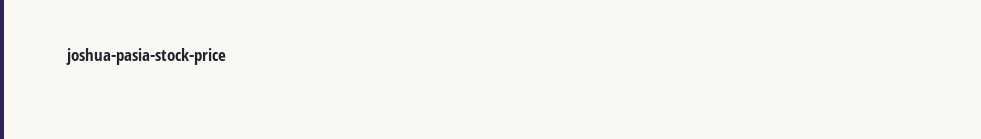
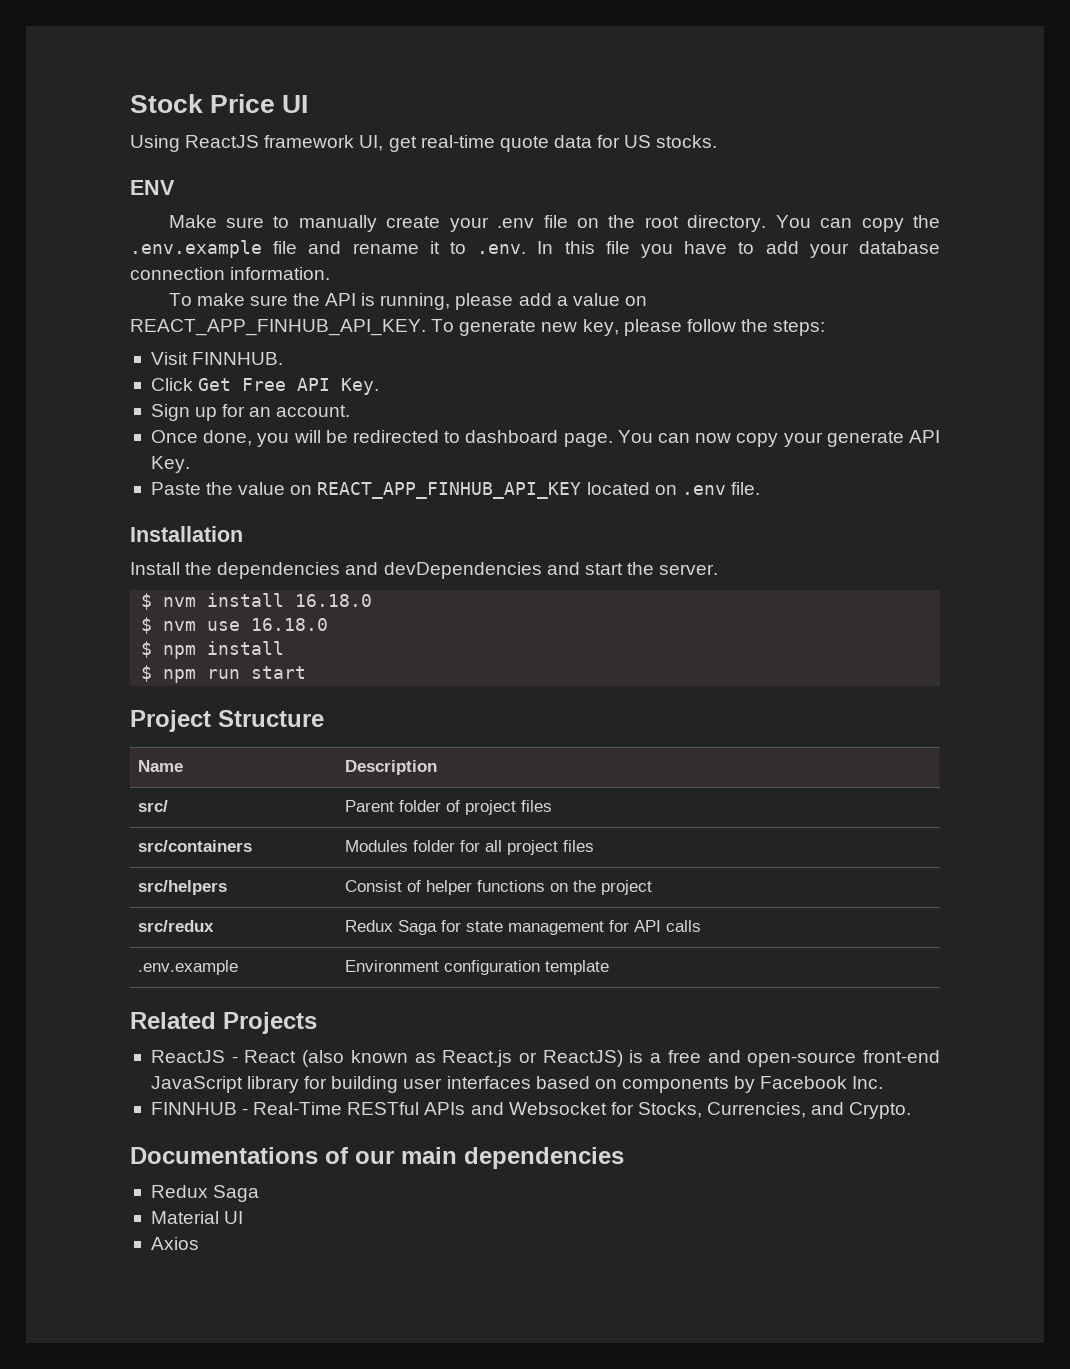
[66,48,226,65] joshua-pasia-stock-price -> [130,94,309,113] [130,135,718,152] [130,180,175,195] [168,215,940,232] [130,240,941,258] [130,267,331,280] [168,293,647,310] [130,319,826,336] [150,352,284,365] [150,378,380,395] [150,404,351,421] [150,430,941,447] [150,456,190,473] [150,482,760,499] [130,526,243,542] [130,562,719,579] [141,593,373,610] [141,617,329,634] [141,641,285,659] [141,665,307,683] [130,710,324,732] [137,760,183,772] [344,760,437,775] [137,800,168,812] [344,800,552,815] [137,840,252,852] [344,840,594,855] [137,880,227,895] [344,880,652,895] [137,920,214,932] [344,920,701,935] [137,960,238,975] [344,960,609,975] [130,1012,317,1034] [150,1050,940,1067] [150,1076,884,1093] [150,1102,912,1119] [130,1147,624,1169] [150,1185,260,1202] [150,1211,244,1224] [150,1237,199,1250] Stock Price UI // Using ReactJS framework UI, get real-time quote data for US stocks. // ENV // Make sure to manually create your .env file on the root directory. You can copy the .env.example file and rename it to .env. In this file you have to add your database connection information. // To make sure the API is running, please add a value on REACT_APP_FINHUB_API_KEY. To generate new key, please follow the steps: // Visit FINNHUB. // Click Get Free API Key. // Sign up for an account. // Once done, you will be redirected to dashboard page. You can now copy your generate API Key. // Paste the value on REACT_APP_FINHUB_API_KEY located on .env file. // Installation // Install the dependencies and devDependencies and start the server. // $ nvm install 16.18.0 // $ nvm use 16.18.0 // $ npm install // $ npm run start // Project Structure // Name | Description // src/ | Parent folder of project files // src/containers | Modules folder for all project files // src/helpers | Consist of helper functions on the project // src/redux | Redux Saga for state management for API calls // .env.example | Environment configuration template // Related Projects // ReactJS - React (also known as React.js or ReactJS) is a free and open-source front-end JavaScript library for building user interfaces based on components by Facebook Inc. // FINNHUB - Real-Time RESTful APIs and Websocket for Stocks, Currencies, and Crypto. // Documentations of our main dependencies // Redux Saga // Material UI // Axios

